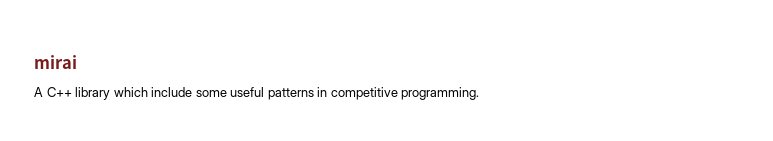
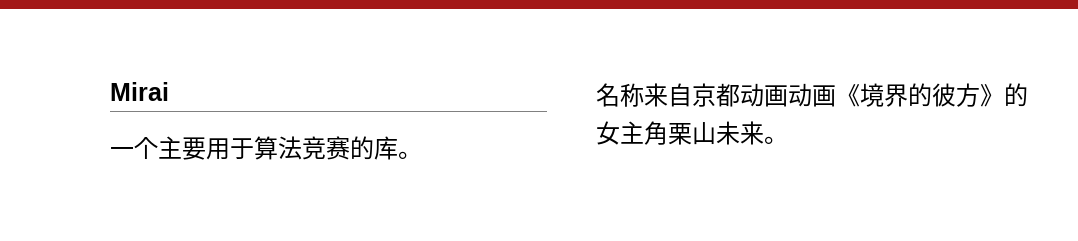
[34,55,77,69] [34,87,480,100] mirai // A C++ library which include some useful patterns in competitive programming. -> [110,82,169,101] [110,136,422,160] [596,83,1028,107] [596,121,788,145] Mirai // 一个主要用于算法竞赛的库。 // 名称来自京都动画动画《境界的彼方》的女主角栗山未来。

